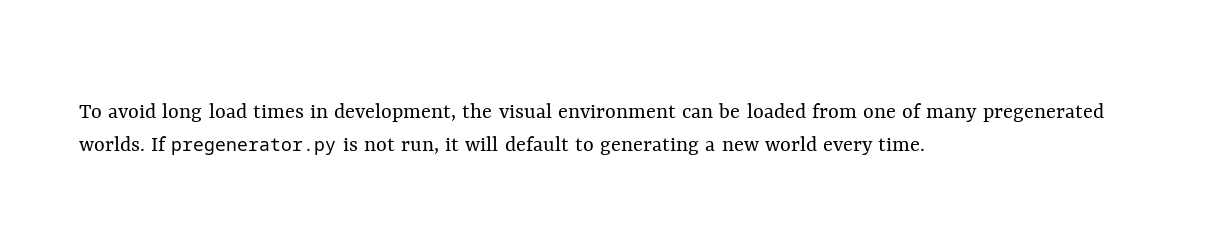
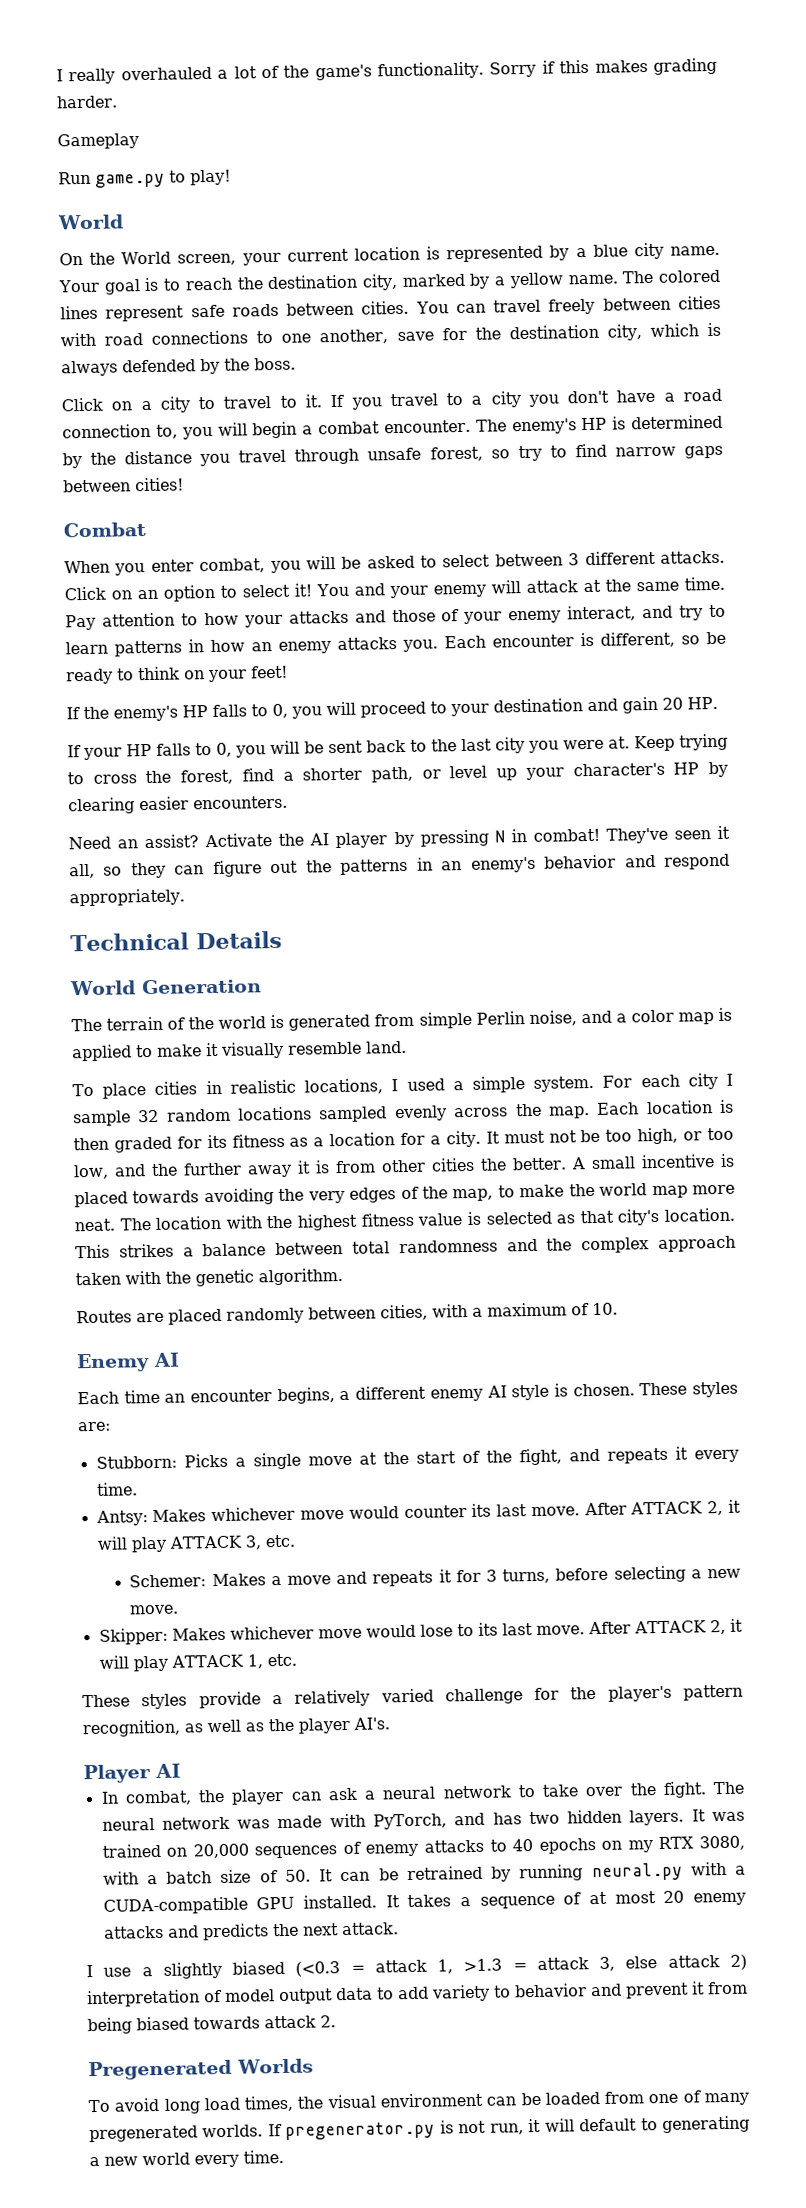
(79, 111) none -> [56,57,717,85] [56,95,118,109] [57,133,139,150] [58,169,231,188] [57,214,124,230] [59,242,721,266] [58,269,720,295] [60,295,722,322] [60,322,721,347] [61,357,296,377] [61,388,722,413] [62,414,723,440] [62,443,724,469] [63,477,184,493] [63,522,146,538] [64,550,725,576] [64,576,725,602] [65,604,727,631] [65,631,726,657] [66,665,288,685] [66,696,718,722] [67,733,728,761] [67,761,728,785] [68,795,288,815] [68,825,730,850] [69,853,730,879] [69,888,185,907] [70,930,282,952] [70,978,262,996] [71,1007,733,1032] [72,1040,407,1062] [72,1073,733,1099] [73,1099,735,1127] [73,1127,735,1153] [73,1153,736,1180] [74,1183,736,1208] [74,1207,736,1232] [75,1235,736,1259] [75,1267,343,1287] [76,1302,618,1325] [76,1352,180,1373] [77,1381,738,1405] [78,1421,111,1432] [95,1446,739,1470] [95,1482,138,1496] [95,1499,741,1526] [96,1534,296,1553] [129,1565,741,1588] [129,1604,180,1615] [98,1618,743,1645] [98,1653,297,1672] [82,1684,743,1710] [82,1717,390,1738] [83,1763,181,1784] [100,1781,744,1806] [101,1809,746,1831] [101,1835,746,1859] [102,1861,746,1885] [102,1890,746,1915] [103,1922,399,1941] [86,1954,747,1979] [87,1981,748,2008] [87,2015,336,2035] [88,2058,314,2081] I really overhauled a lot of the game's functionality. Sorry if this makes grading harder. // Gameplay // Run game.py to play! // World // On the World screen, your current location is represented by a blue city name. Your goal is to reach the destination city, marked by a yellow name. The colored lines represent safe roads between cities. You can travel freely between cities with road connections to one another, save for the destination city, which is always defended by the boss. // Click on a city to travel to it. If you travel to a city you don't have a road connection to, you will begin a combat encounter. The enemy's HP is determined by the distance you travel through unsafe forest, so try to find narrow gaps between cities! // Combat // When you enter combat, you will be asked to select between 3 different attacks. Click on an option to select it! You and your enemy will attack at the same time. Pay attention to how your attacks and those of your enemy interact, and try to learn patterns in how an enemy attacks you. Each encounter is different, so be ready to think on your feet! // If the enemy's HP falls to 0, you will proceed to your destination and gain 20 HP. // If your HP falls to 0, you will be sent back to the last city you were at. Keep trying to cross the forest, find a shorter path, or level up your character's HP by clearing easier encounters. // Need an assist? Activate the AI player by pressing N in combat! They've seen it all, so they can figure out the patterns in an enemy's behavior and respond appropriately. // Technical Details // World Generation // The terrain of the world is generated from simple Perlin noise, and a color map is applied to make it visually resemble land. // To place cities in realistic locations, I used a simple system. For each city I sample 32 random locations sampled evenly across the map. Each location is then graded for its fitness as a location for a city. It must not be too high, or too low, and the further away it is from other cities the better. A small incentive is placed towards avoiding the very edges of the map, to make the world map more neat. The location with the highest fitness value is selected as that city's location. This strikes a balance between total randomness and the complex approach taken with the genetic algorithm. // Routes are placed randomly between cities, with a maximum of 10. // Enemy AI // Each time an encounter begins, a different enemy AI style is chosen. These styles are: // Stubborn: Picks a single move at the start of the fight, and repeats it every time. // Antsy: Makes whichever move would counter its last move. After ATTACK 2, it will play ATTACK 3, etc. // Schemer: Makes a move and repeats it for 3 turns, before selecting a new move. // Skipper: Makes whichever move would lose to its last move. After ATTACK 2, it will play ATTACK 1, etc. // These styles provide a relatively varied challenge for the player's pattern recognition, as well as the player AI's. // Player AI // In combat, the player can ask a neural network to take over the fight. The neural network was made with PyTorch, and has two hidden layers. It was trained on 20,000 sequences of enemy attacks to 40 epochs on my RTX 3080, with a batch size of 50. It can be retrained by running neural.py with a CUDA-compatible GPU installed. It takes a sequence of at most 20 enemy attacks and predicts the next attack. // I use a slightly biased (<0.3 = attack 1, >1.3 = attack 3, else attack 2) interpretation of model output data to add variety to behavior and prevent it from being biased towards attack 2. // Pregenerated Worlds //
[252,103,457,122] times in development, -> [244,2095,294,2112] times,

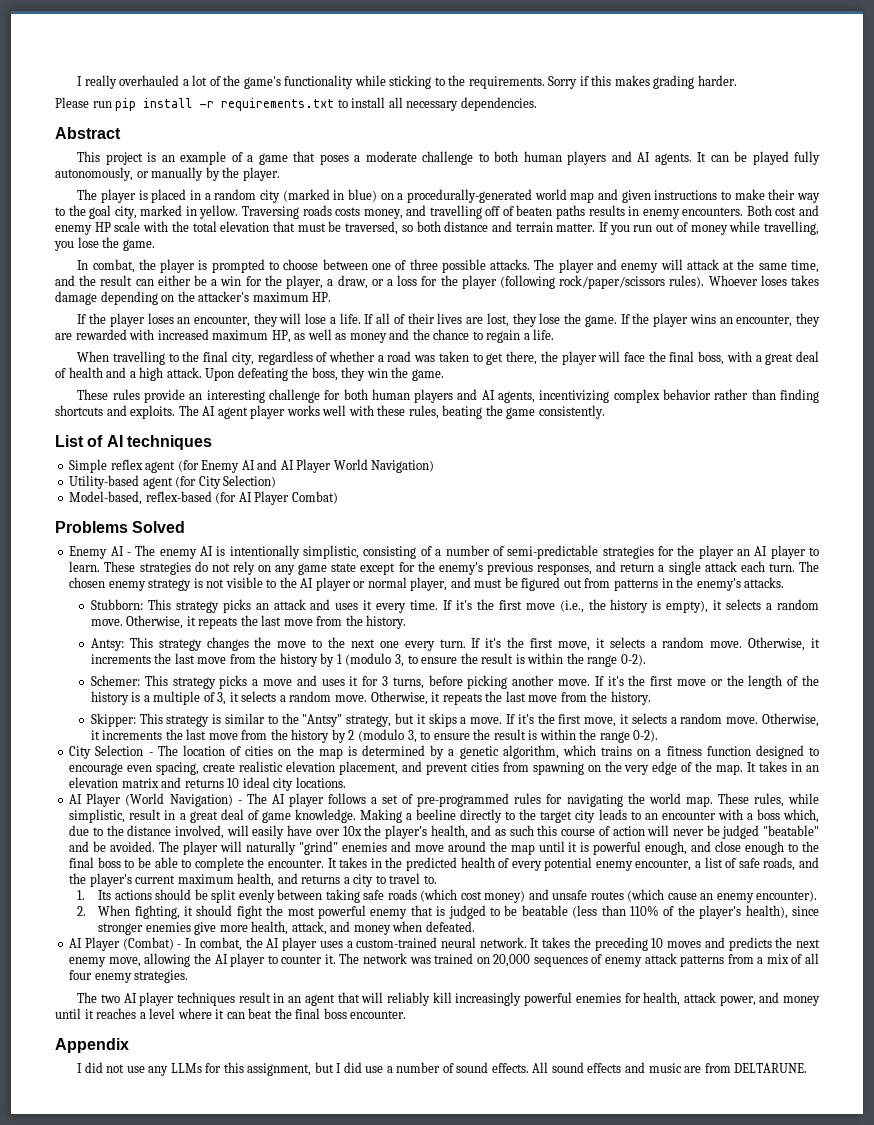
[377,61,485,80] functionality. -> [284,75,545,89] functionality while sticking to the requirements.
[57,133,139,150] [58,169,231,188] [57,214,124,230] [59,242,721,266] [58,269,720,295] [60,295,722,322] [60,322,721,347] [61,357,296,377] [61,388,722,413] [62,414,723,440] [62,443,724,469] [63,477,184,493] [63,522,146,538] [64,550,725,576] [64,583,428,602] Gameplay // Run game.py to play! // World // On the World screen, your current location is represented by a blue city name. Your goal is to reach the destination city, marked by a yellow name. The colored lines represent safe roads between cities. You can travel freely between cities with road connections to one another, save for the destination city, which is always defended by the boss. // Click on a city to travel to it. If you travel to a city you don't have a road connection to, you will begin a combat encounter. The enemy's HP is determined by the distance you travel through unsafe forest, so try to find narrow gaps between cities! // Combat // When you enter combat, you will be asked to select between 3 different attacks. Click on an option to select it! You and your -> [55,97,537,111] [55,127,121,139] [77,151,820,165] [55,167,280,181] [77,189,820,203] [55,205,820,219] [55,221,820,235] [54,237,155,251] [77,259,617,273] Please run pip install -r requirements.txt to install all necessary dependencies. // Abstract // This project is an example of a game that poses a moderate challenge to both human players and AI agents. It can be played fully autonomously, or manually by the player. // The player is placed in a random city (marked in blue) on a procedurally-generated world map and given instructions to make their way to the goal city, marked in yellow. Traversing roads costs money, and travelling off of beaten paths results in enemy encounters. Both cost and enemy HP scale with the total elevation that must be traversed, so both distance and terrain matter. If you run out of money while travelling, you lose the game. // In combat, the player is prompted to choose between one of three possible attacks. The player and
[684,576,725,591] [65,604,727,631] [65,631,726,657] [66,665,288,685] [66,696,718,722] [67,733,728,761] [67,761,728,785] [68,795,288,815] [68,825,730,850] [69,853,730,879] [69,888,185,907] [70,930,282,952] [70,978,262,996] [71,1007,733,1032] [72,1040,407,1062] [72,1073,733,1099] [73,1099,735,1127] [73,1127,735,1153] [73,1153,736,1180] [74,1183,736,1208] [74,1207,736,1232] [75,1235,736,1259] [75,1267,343,1287] [76,1302,618,1325] [76,1352,180,1373] [77,1381,738,1405] [78,1421,111,1432] [95,1446,739,1470] [95,1482,138,1496] [95,1499,741,1526] [96,1534,296,1553] [129,1573,266,1588] time. Pay attention to how your attacks and those of your enemy interact, and try to learn patterns in how an enemy attacks you. Each encounter is different, so be ready to think on your feet! // If the enemy's HP falls to 0, you will proceed to your destination and gain 20 HP. // If your HP falls to 0, you will be sent back to the last city you were at. Keep trying to cross the forest, find a shorter path, or level up your character's HP by clearing easier encounters. // Need an assist? Activate the AI player by pressing N in combat! They've seen it all, so they can figure out the patterns in an enemy's behavior and respond appropriately. // Technical Details // World Generation // The terrain of the world is generated from simple Perlin noise, and a color map is applied to make it visually resemble land. // To place cities in realistic locations, I used a simple system. For each city I sample 32 random locations sampled evenly across the map. Each location is then graded for its fitness as a location for a city. It must not be too high, or too low, and the further away it is from other cities the better. A small incentive is placed towards avoiding the very edges of the map, to make the world map more neat. The location with the highest fitness value is selected as that city's location. This strikes a balance between total randomness and the complex approach taken with the genetic algorithm. // Routes are placed randomly between cities, with a maximum of 10. // Enemy AI // Each time an encounter begins, a different enemy AI style is chosen. These styles are: // Stubborn: Picks a single move at the start of the fight, and repeats it every time. // Antsy: Makes whichever move would counter its last move. After ATTACK 2, it will play ATTACK 3, etc. // Schemer: Makes -> [791,260,820,273] [55,275,819,289] [55,291,332,305] [77,313,820,327] [55,329,555,343] [77,351,819,365] [55,367,444,381] [77,389,820,403] [55,405,605,419] [55,435,212,450] [69,459,435,473] [69,475,277,489] [69,491,338,505] [55,521,186,533] [69,545,820,559] [69,561,820,575] [69,577,785,591] [90,599,819,613] [90,615,407,629] [90,637,821,651] [90,653,646,667] [90,675,248,689] time, and the result can either be a win for the player, a draw, or a loss for the player (following rock/paper/scissors rules). Whoever loses takes damage depending on the attacker's maximum HP. // If the player loses an encounter, they will lose a life. If all of their lives are lost, they lose the game. If the player wins an encounter, they are rewarded with increased maximum HP, as well as money and the chance to regain a life. // When travelling to the final city, regardless of whether a road was taken to get there, the player will face the final boss, with a great deal of health and a high attack. Upon defeating the boss, they win the game. // These rules provide an interesting challenge for both human players and AI agents, incentivizing complex behavior rather than finding shortcuts and exploits. The AI agent player works well with these rules, beating the game consistently. // List of AI techniques // Simple reflex agent (for Enemy AI and AI Player World Navigation) // Utility-based agent (for City Selection) // Model-based, reflex-based (for AI Player Combat) // Problems Solved // Enemy AI - The enemy AI is intentionally simplistic, consisting of a number of semi-predictable strategies for the player an AI player to learn. These strategies do not rely on any game state except for the enemy's previous responses, and return a single attack each turn. The chosen enemy strategy is not visible to the AI player or normal player, and must be figured out from patterns in the enemy's attacks. // Stubborn: This strategy picks an attack and uses it every time. If it's the first move (i.e., the history is empty), it selects a random move. Otherwise, it repeats the last move from the history. // Antsy: This strategy changes the move to the next one every turn. If it's the first move, it selects a random move. Otherwise, it increments the last move from the history by 1 (modulo 3, to ensure the result is within the range 0-2). // Schemer: This strategy picks
[372,1570,434,1587] repeats -> [321,679,345,686] uses
[613,1565,741,1583] [129,1604,180,1615] [98,1618,743,1645] [98,1653,297,1672] [82,1684,743,1710] [82,1717,390,1738] [83,1763,181,1784] [100,1781,744,1806] [101,1809,706,1831] selecting a new move. // Skipper: Makes whichever move would lose to its last move. After ATTACK 2, it will play ATTACK 1, etc. // These styles provide a relatively varied challenge for the player's pattern recognition, as well as the player AI's. // Player AI // In combat, the player can ask a neural network to take over the fight. The neural network was made with PyTorch, and has two hidden layers. It -> [467,675,820,689] [90,691,651,705] [90,713,819,727] [90,729,659,743] [69,745,819,759] [69,761,820,775] [69,777,346,791] [69,793,819,807] [69,809,819,823] [69,825,819,839] [69,841,820,855] [69,857,819,871] [69,873,437,887] [76,889,818,903] [76,905,820,919] [98,921,475,935] [69,937,820,951] [69,953,408,967] picking another move. If it's the first move or the length of the history is a multiple of 3, it selects a random move. Otherwise, it repeats the last move from the history. // Skipper: This strategy is similar to the "Antsy" strategy, but it skips a move. If it's the first move, it selects a random move. Otherwise, it increments the last move from the history by 2 (modulo 3, to ensure the result is within the range 0-2). // City Selection - The location of cities on the map is determined by a genetic algorithm, which trains on a fitness function designed to encourage even spacing, create realistic elevation placement, and prevent cities from spawning on the very edge of the map. It takes in an elevation matrix and returns 10 ideal city locations. // AI Player (World Navigation) - The AI player follows a set of pre-programmed rules for navigating the world map. These rules, while simplistic, result in a great deal of game knowledge. Making a beeline directly to the target city leads to an encounter with a boss which, due to the distance involved, will easily have over 10x the player's health, and as such this course of action will never be judged "beatable" and be avoided. The player will naturally "grind" enemies and move around the map until it is powerful enough, and close enough to the final boss to be able to complete the encounter. It takes in the predicted health of every potential enemy encounter, a list of safe roads, and the player's current maximum health, and returns a city to travel to. // 1. Its actions should be split evenly between taking safe roads (which cost money) and unsafe routes (which cause an enemy encounter). // 2. When fighting, it should fight the most powerful enemy that is judged to be beatable (less than 110% of the player's health), since stronger enemies give more health, attack, and money when defeated. // AI Player (Combat) - In combat, the AI player uses a custom-trained neural network. It takes the preceding 10 moves and predicts the next enemy move, allowing the AI player to counter it. The network
[424,1835,746,1854] [102,1861,746,1885] [102,1890,746,1915] [103,1922,399,1941] [86,1954,747,1979] [87,1981,748,2008] [87,2015,336,2035] [88,2058,314,2081] [88,2090,749,2114] [89,2115,750,2143] [89,2150,284,2168] attacks to 40 epochs on my RTX 3080, with a batch size of 50. It can be retrained by running neural.py with a CUDA-compatible GPU installed. It takes a sequence of at most 20 enemy attacks and predicts the next attack. // I use a slightly biased (<0.3 = attack 1, >1.3 = attack 3, else attack 2) interpretation of model output data to add variety to behavior and prevent it from being biased towards attack 2. // Pregenerated Worlds // To avoid long load times, the visual environment can be loaded from one of many pregenerated worlds. If pregenerator.py is not run, it will default to generating a new world every time. -> [644,953,819,967] [69,970,189,983] [77,992,821,1006] [55,1008,407,1019] [55,1038,129,1053] [77,1062,808,1076] attack patterns from a mix of all four enemy strategies. // The two AI player techniques result in an agent that will reliably kill increasingly powerful enemies for health, attack power, and money until it reaches a level where it can beat the final boss encounter. // Appendix // I did not use any LLMs for this assignment, but I did use a number of sound effects. All sound effects and music are from DELTARUNE.

